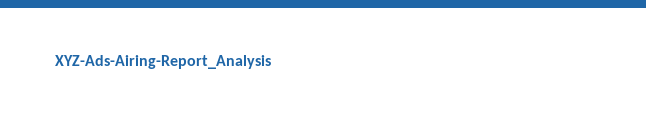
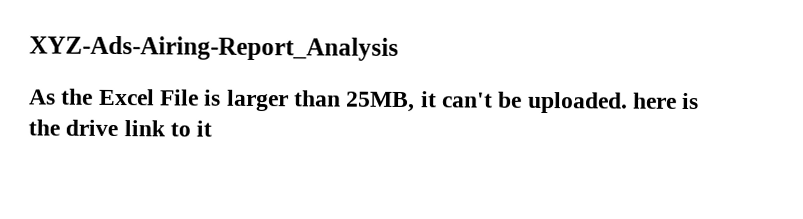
(271, 62) none -> [29,88,700,114] [28,119,213,137] // As the Excel File is larger than 25MB, it can't be uploaded. here is the drive link to it

